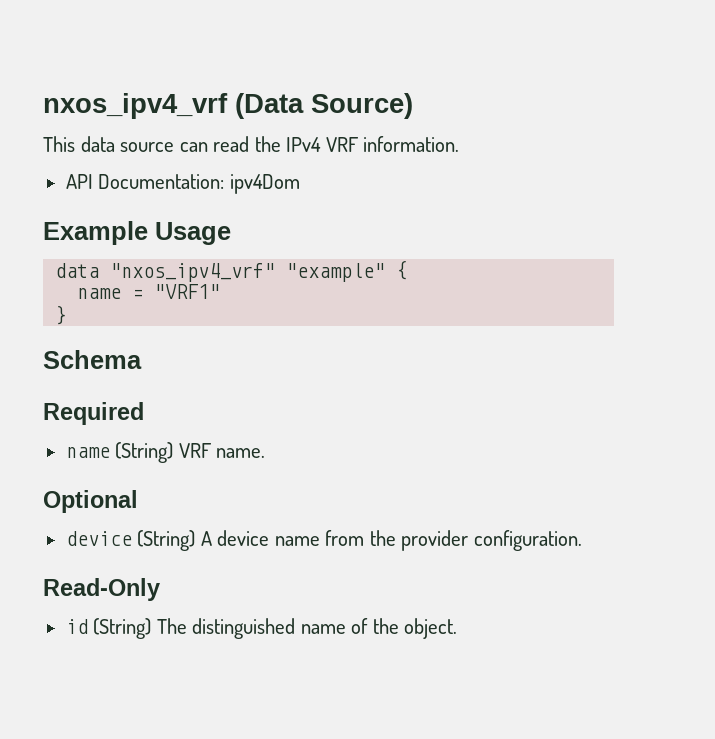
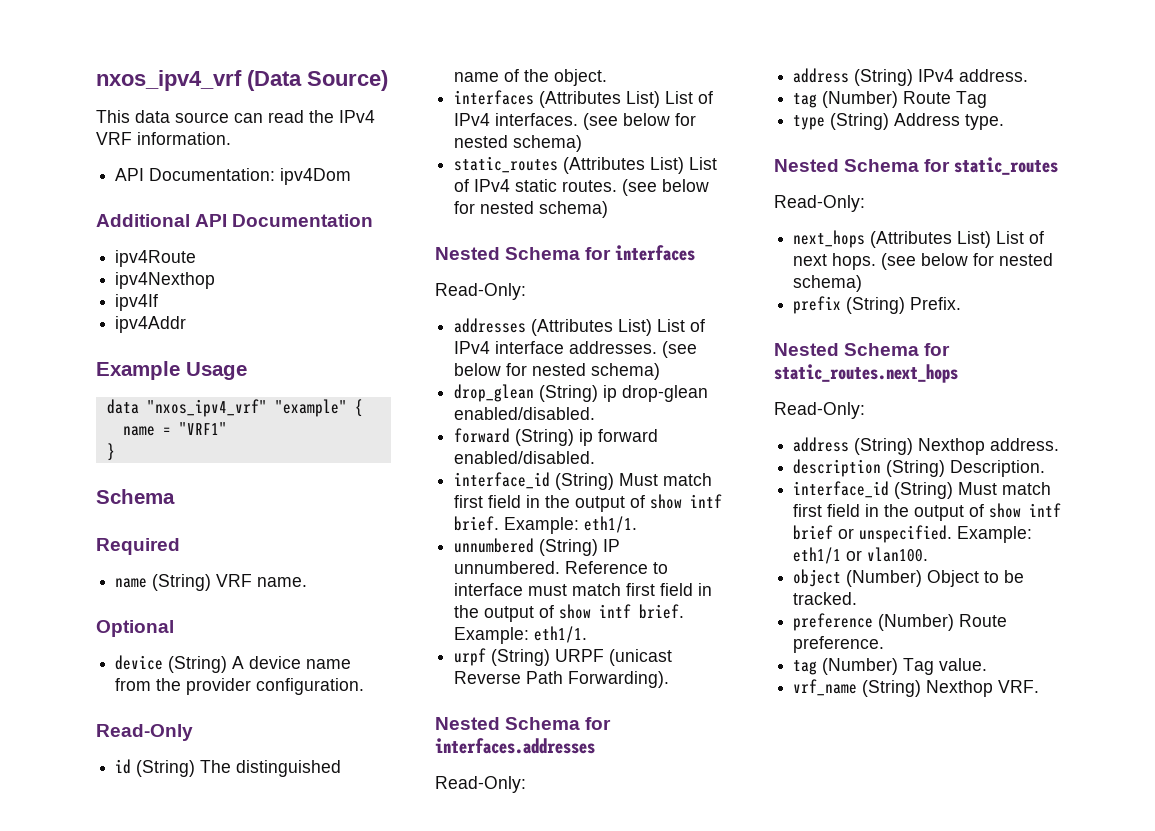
(300, 184) none -> [96,214,374,227] [115,250,197,267] [115,272,216,289] [115,294,159,311] [115,316,187,333] // Additional API Documentation // ipv4Route // ipv4Nexthop // ipv4If // ipv4Addr
(458, 628) none -> [454,90,714,108] [454,113,697,130] [454,135,583,152] [454,156,718,174] [454,179,710,196] [454,201,609,218] [435,245,696,261] [435,283,526,300] [454,318,706,336] [454,341,698,358] [454,363,661,380] [454,384,709,402] [454,407,596,420] [454,428,659,446] [454,451,596,464] [454,472,713,490] [454,494,723,512] [454,516,638,534] [454,538,621,556] [454,561,669,574] [454,583,713,596] [454,604,685,622] [454,626,588,644] [454,648,673,666] [454,671,670,688] [435,717,612,730] [435,738,595,754] [435,776,526,793] [793,68,1029,86] [793,91,988,108] [793,113,1005,130] [774,157,1059,175] [774,195,865,212] [793,230,1045,248] [793,253,1054,270] [793,275,863,292] [793,296,962,314] [774,343,951,356] [774,364,958,383] [774,402,865,419] [793,437,1060,455] [793,459,1046,477] [793,481,1052,499] [793,503,1062,521] [793,525,1033,543] [793,547,929,564] [793,569,1025,587] [793,592,858,605] [793,613,1008,631] [793,636,885,653] [793,658,988,675] [793,679,1040,697] // interfaces (Attributes List) List of IPv4 interfaces. (see below for nested schema) // static_routes (Attributes List) List of IPv4 static routes. (see below for nested schema) // Nested Schema for interfaces // Read-Only: // addresses (Attributes List) List of IPv4 interface addresses. (see below for nested schema) // drop_glean (String) ip drop-glean enabled/disabled. // forward (String) ip forward enabled/disabled. // interface_id (String) Must match first field in the output of show intf brief. Example: eth1/1. // unnumbered (String) IP unnumbered. Reference to interface must match first field in the output of show intf brief. Example: eth1/1. // urpf (String) URPF (unicast Reverse Path Forwarding). // Nested Schema for interfaces.addresses // Read-Only: // address (String) IPv4 address. // tag (Number) Route Tag // type (String) Address type. // Nested Schema for static_routes // Read-Only: // next_hops (Attributes List) List of next hops. (see below for nested schema) // prefix (String) Prefix. // Nested Schema for static_routes.next_hops // Read-Only: // address (String) Nexthop address. // description (String) Description. // interface_id (String) Must match first field in the output of show intf brief or unspecified. Example: eth1/1 or vlan100. // object (Number) Object to be tracked. // preference (Number) Route preference. // tag (Number) Tag value. // vrf_name (String) Nexthop VRF.

